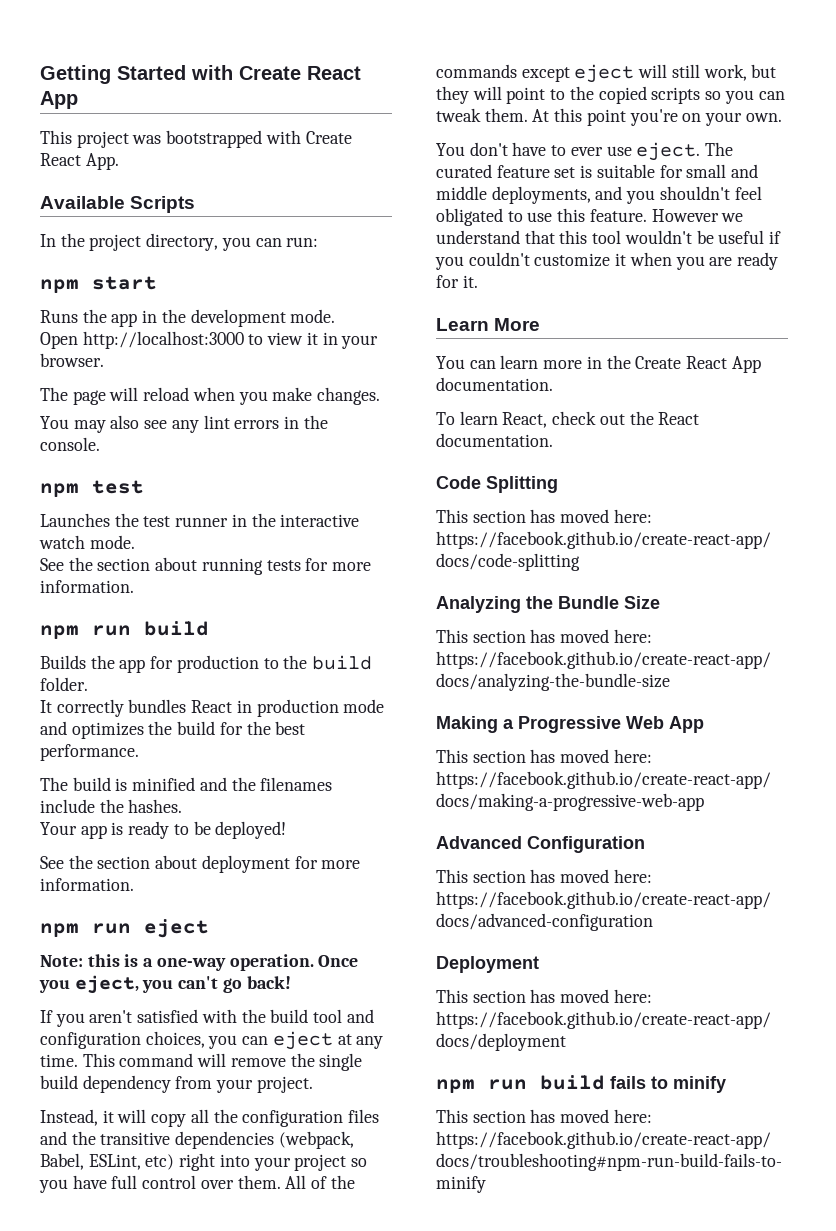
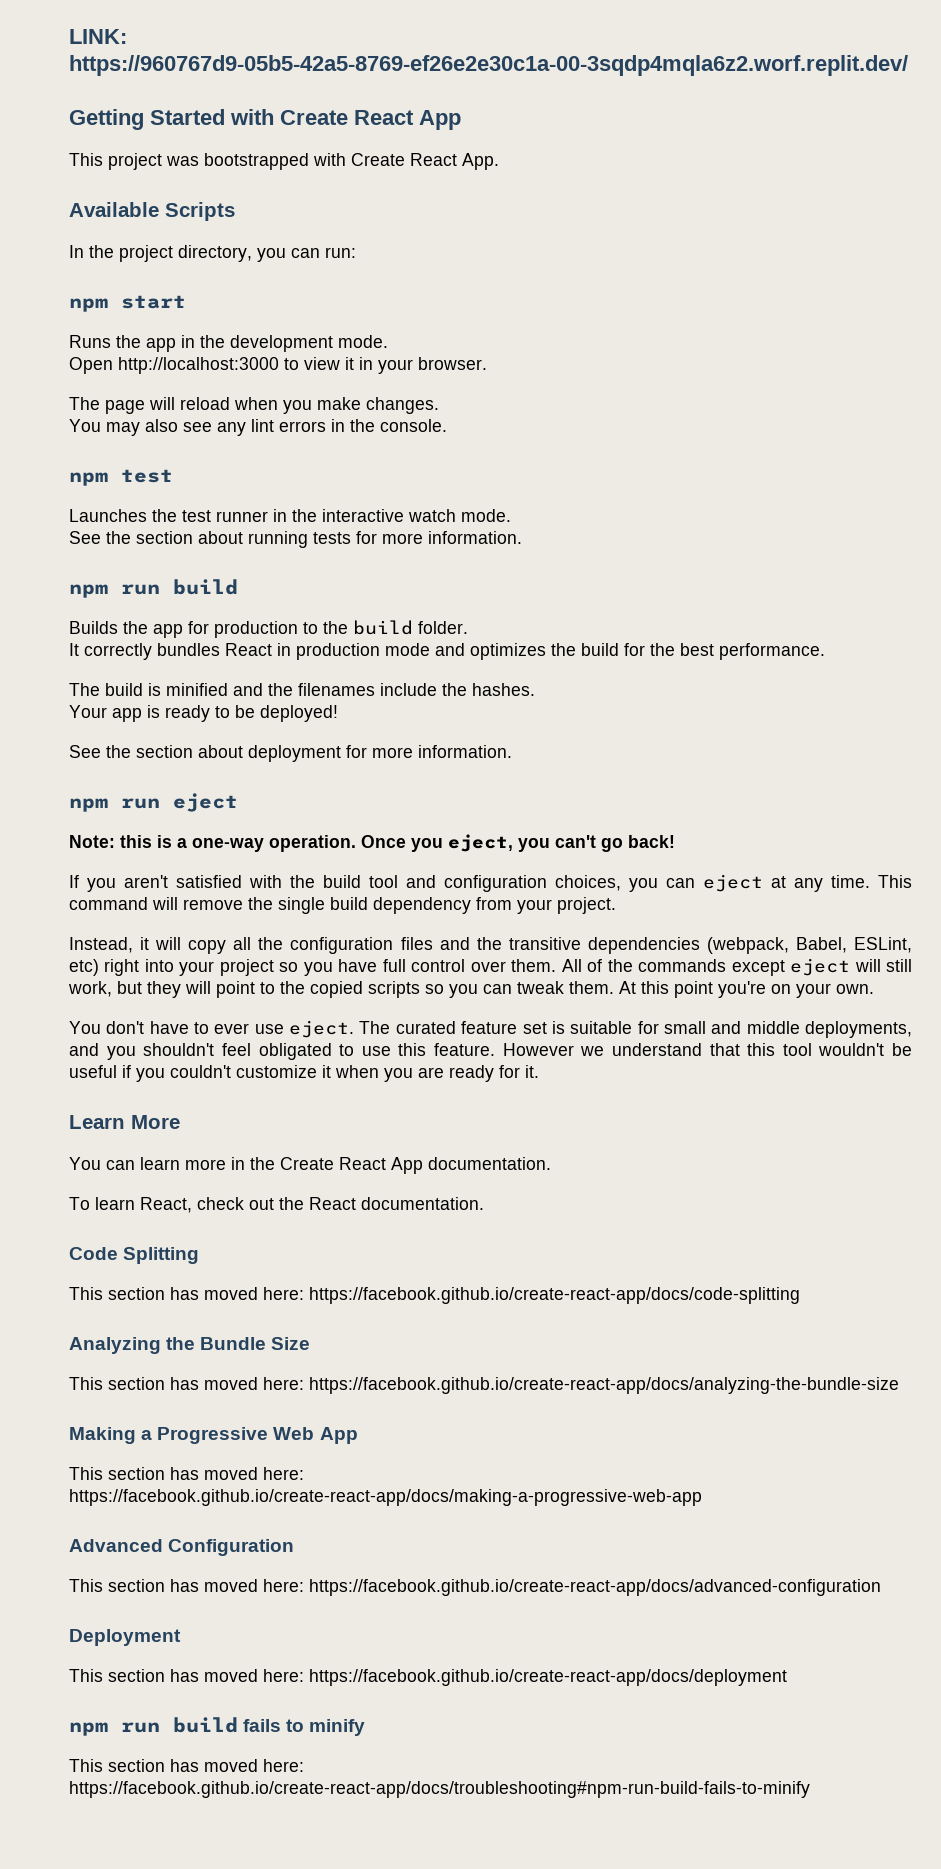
(40, 74) none -> [69,29,127,44] [69,55,908,76] LINK: https://960767d9-05b5-42a5-8769-ef26e2e30c1a-00-3sqdp4mqla6z2.worf.replit.dev/ //

